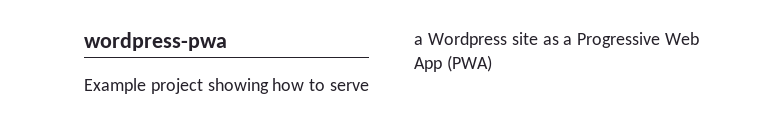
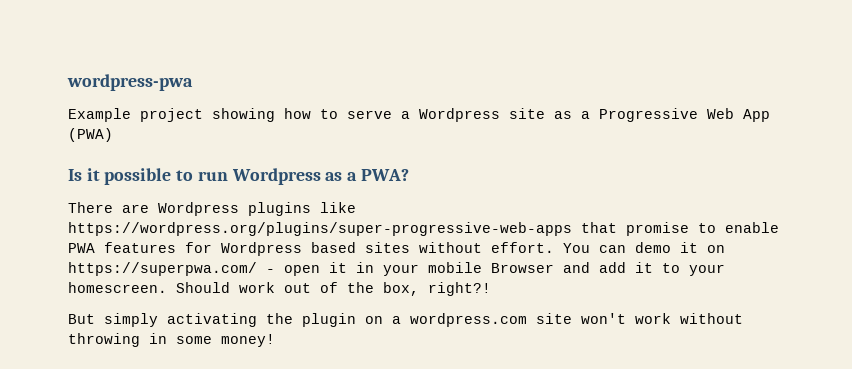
(492, 63) none -> [68,168,409,185] [68,202,356,216] [68,222,779,236] [68,242,725,256] [68,262,725,276] [68,282,491,296] [68,313,743,327] [68,333,275,347] // Is it possible to run Wordpress as a PWA? // There are Wordpress plugins like https://wordpress.org/plugins/super-progressive-web-apps that promise to enable PWA features for Wordpress based sites without effort. You can demo it on https://superpwa.com/ - open it in your mobile Browser and add it to your homescreen. Should work out of the box, right?! // But simply activating the plugin on a wordpress.com site won't work without throwing in some money!

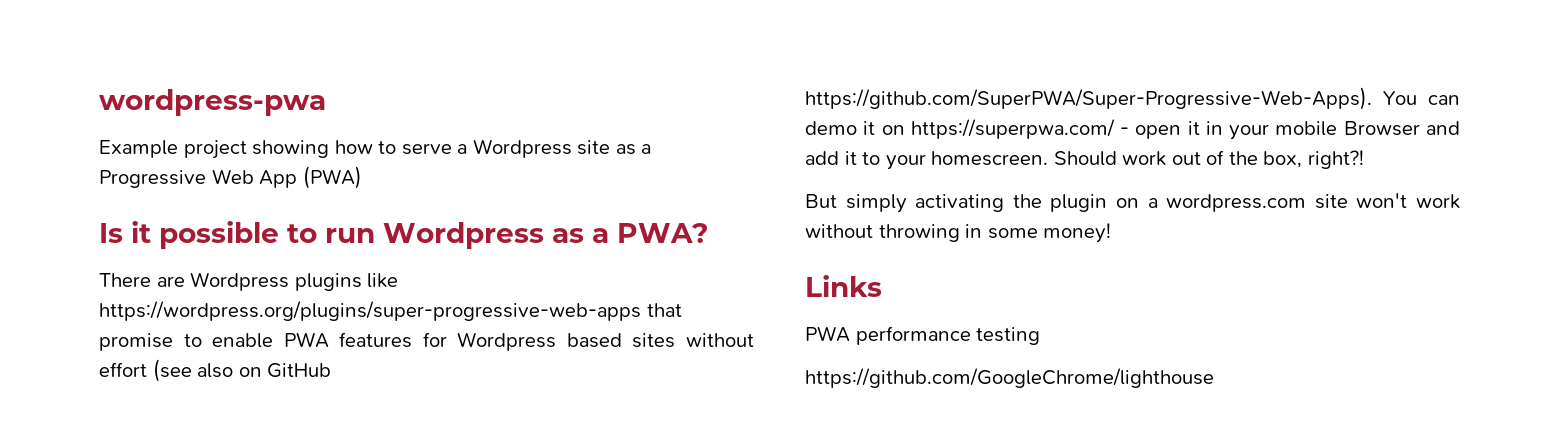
[491,242,554,253] effort. -> [99,359,332,382] [805,87,1372,110] effort (see also on GitHub https://github.com/SuperPWA/Super-Progressive-Web-Apps).
(275, 340) none -> [805,275,882,297] [805,326,1041,345] [805,368,1214,388] // Links // PWA performance testing // https://github.com/GoogleChrome/lighthouse

